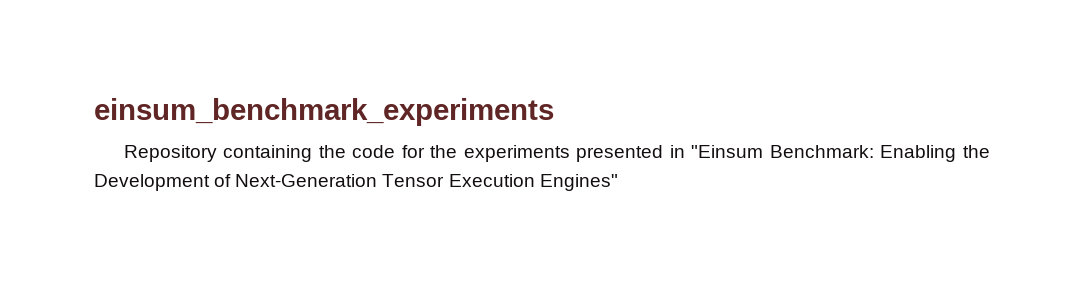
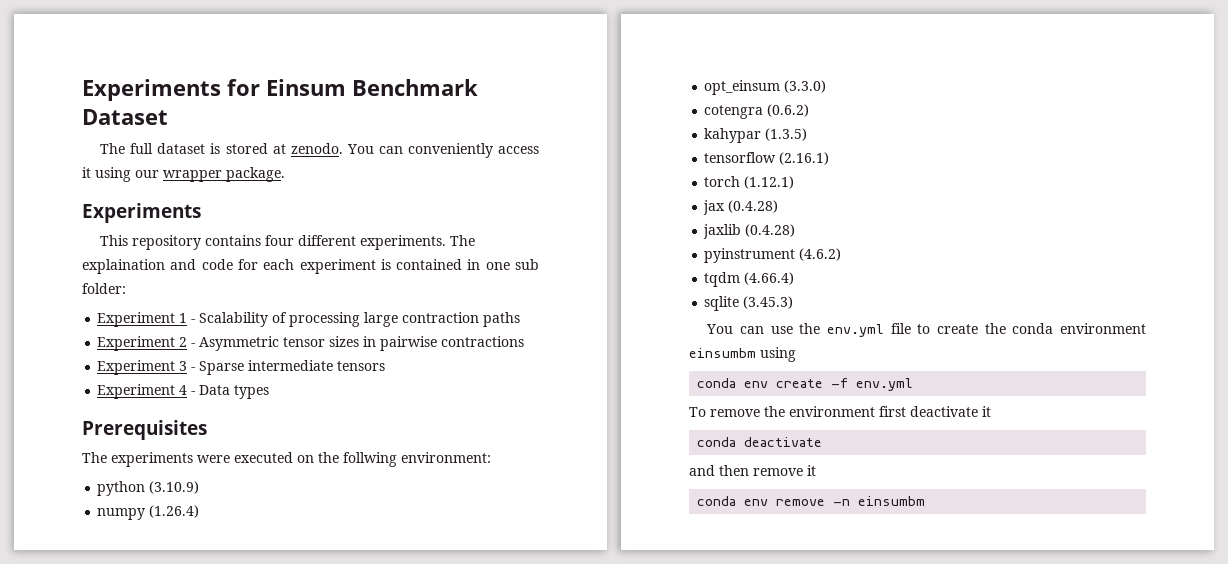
[94,98,554,126] [123,145,990,162] [94,174,618,191] einsum_benchmark_experiments // Repository containing the code for the experiments presented in "Einsum Benchmark: Enabling the Development of Next-Generation Tensor Execution Engines" -> [82,79,478,101] [82,109,168,125] [100,143,539,158] [82,167,285,182] [82,203,201,223] [100,235,476,250] [82,259,539,274] [82,283,126,294] [97,312,521,327] [97,336,525,351] [97,360,386,375] [97,384,270,399] [82,420,207,440] [82,452,491,467] [97,481,200,496] [97,505,200,520] [704,80,827,95] [704,104,810,119] [704,128,808,143] [704,152,830,165] [704,176,795,189] [703,200,779,215] [703,224,796,239] [704,248,842,263] [704,272,795,287] [704,296,794,311] [706,323,1146,337] [689,347,796,362] [697,378,914,391] [689,406,991,417] [697,437,823,447] [689,465,816,476] [697,496,926,506] Experiments for Einsum Benchmark Dataset // The full dataset is stored at zenodo. You can conveniently access it using our wrapper package. // Experiments // This repository contains four different experiments. The explaination and code for each experiment is contained in one sub folder: // Experiment 1 - Scalability of processing large contraction paths // Experiment 2 - Asymmetric tensor sizes in pairwise contractions // Experiment 3 - Sparse intermediate tensors // Experiment 4 - Data types // Prerequisites // The experiments were executed on the follwing environment: // python (3.10.9) // numpy (1.26.4) // opt_einsum (3.3.0) // cotengra (0.6.2) // kahypar (1.3.5) // tensorflow (2.16.1) // torch (1.12.1) // jax (0.4.28) // jaxlib (0.4.28) // pyinstrument (4.6.2) // tqdm (4.66.4) // sqlite (3.45.3) // You can use the env.yml file to create the conda environment einsumbm using // conda env create -f env.yml // To remove the environment first deactivate it // conda deactivate // and then remove it // conda env remove -n einsumbm

